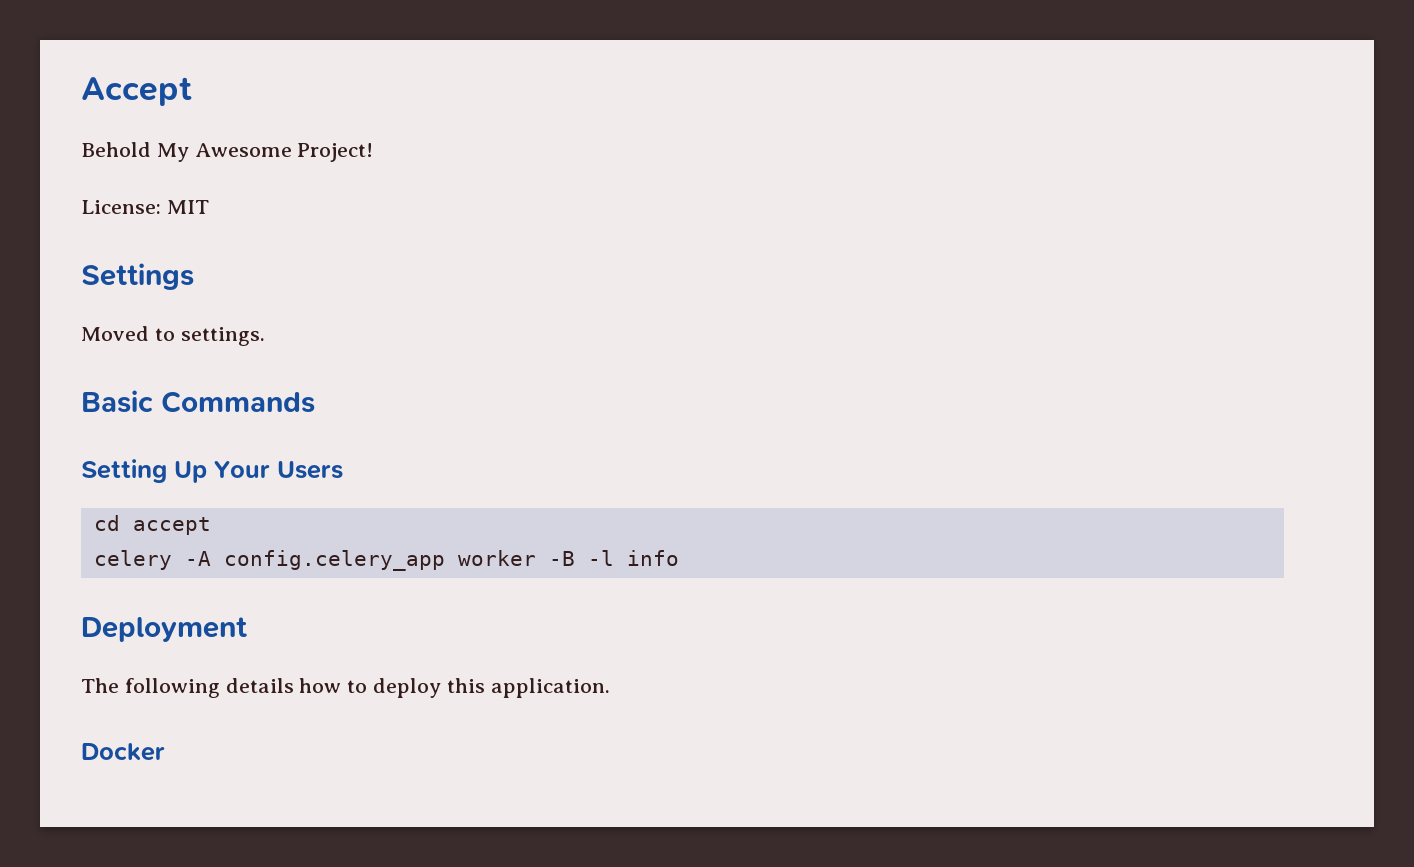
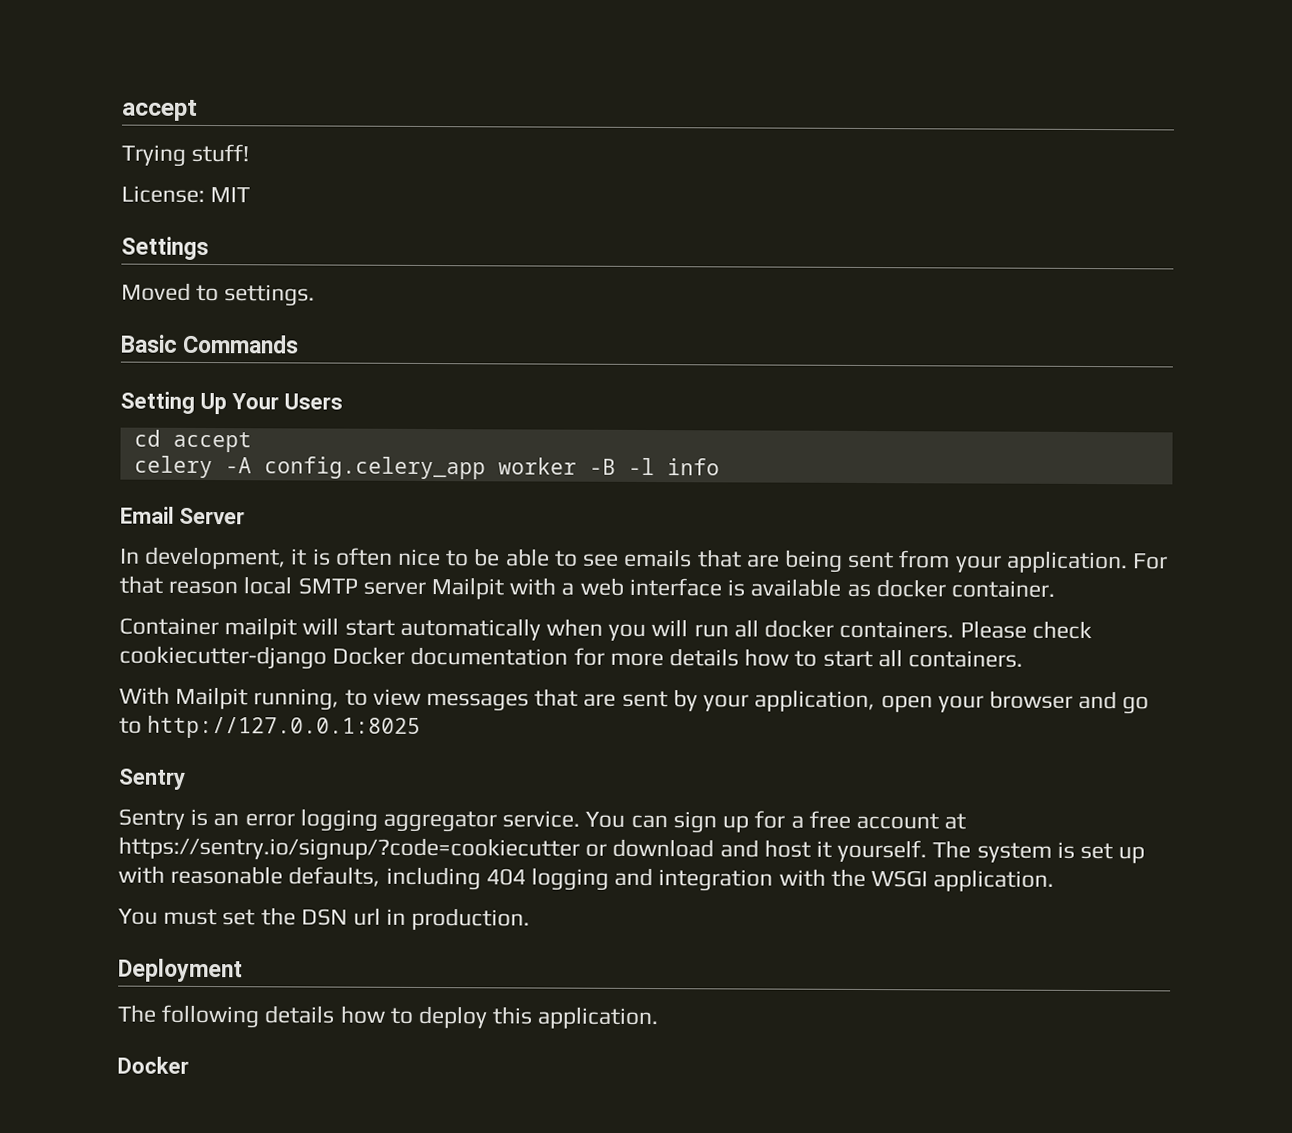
[81,77,192,106] [81,142,374,162] Accept // Behold My Awesome Project! -> [122,99,198,121] [121,143,250,167] accept // Trying stuff!
(679, 558) none -> [120,506,245,525] [120,546,1168,574] [119,575,1055,600] [119,617,1092,642] [119,645,1024,670] [119,686,1150,715] [119,715,422,739] [118,768,186,790] [118,808,967,834] [118,836,1146,864] [118,865,1055,892] [118,907,531,931] // Email Server // In development, it is often nice to be able to see emails that are being sent from your application. For that reason local SMTP server Mailpit with a web interface is available as docker container. // Container mailpit will start automatically when you will run all docker containers. Please check cookiecutter-django Docker documentation for more details how to start all containers. // With Mailpit running, to view messages that are sent by your application, open your browser and go to http://127.0.0.1:8025 // Sentry // Sentry is an error logging aggregator service. You can sign up for a free account at https://sentry.io/signup/?code=cookiecutter or download and host it yourself. The system is set up with reasonable defaults, including 404 logging and integration with the WSGI application. // You must set the DSN url in production.

